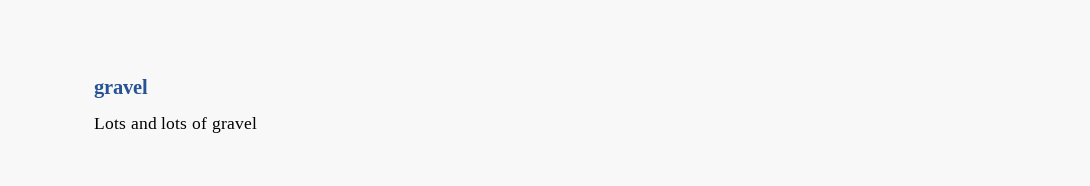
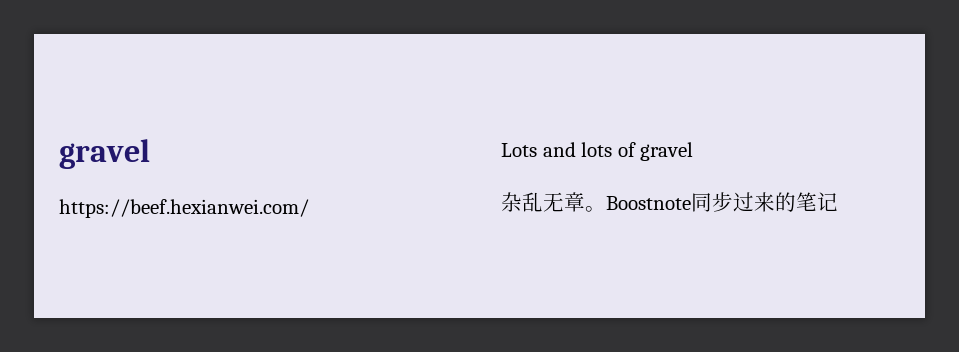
[94,79,148,98] gravel -> [59,139,150,169] [59,199,309,218] gravel // https://beef.hexianwei.com/
(257, 125) none -> [501,192,838,212] // 杂乱无章。Boostnote同步过来的笔记

